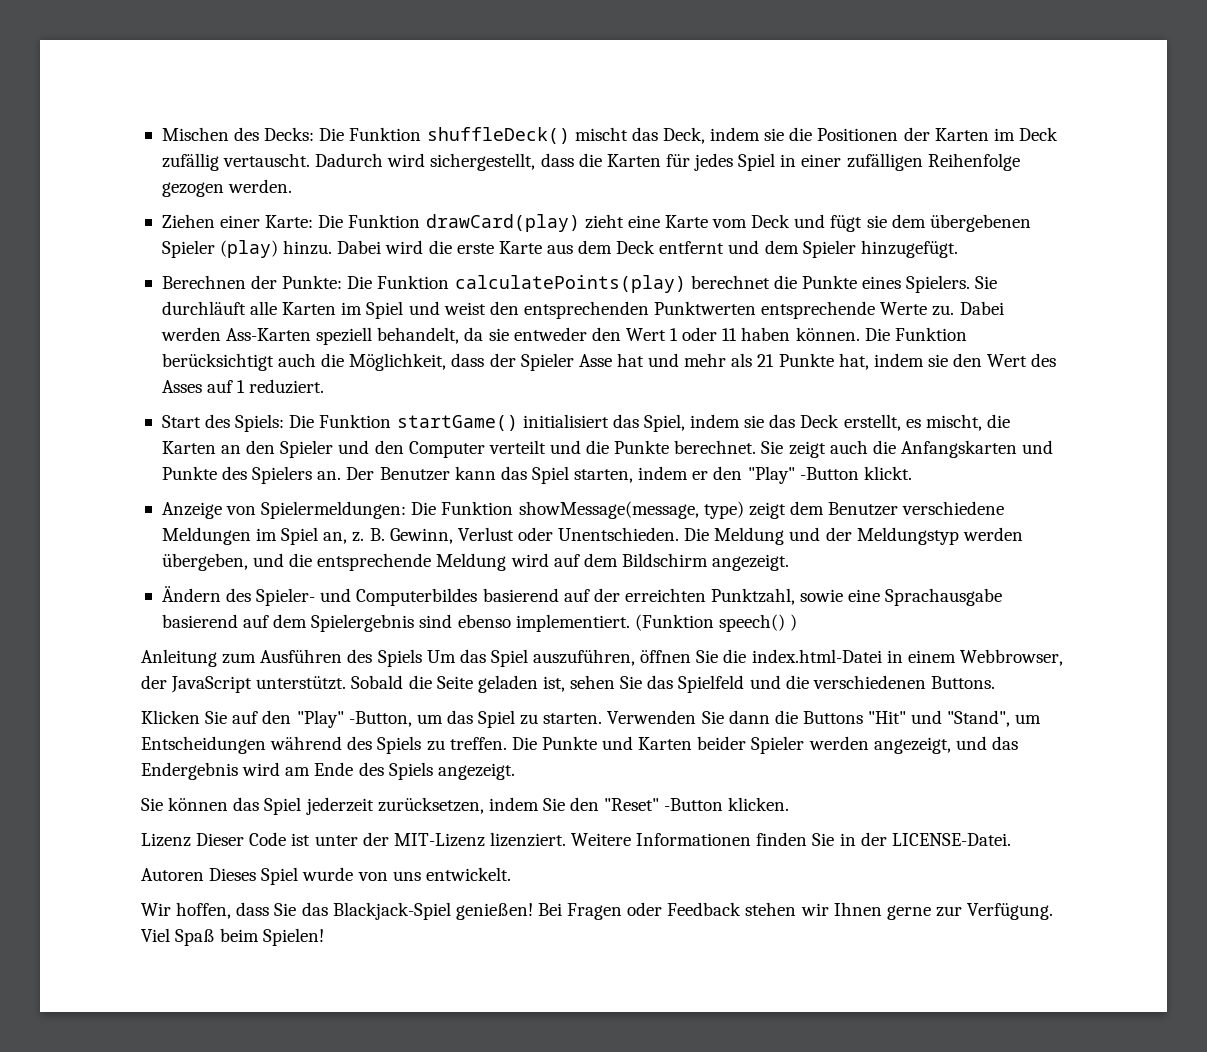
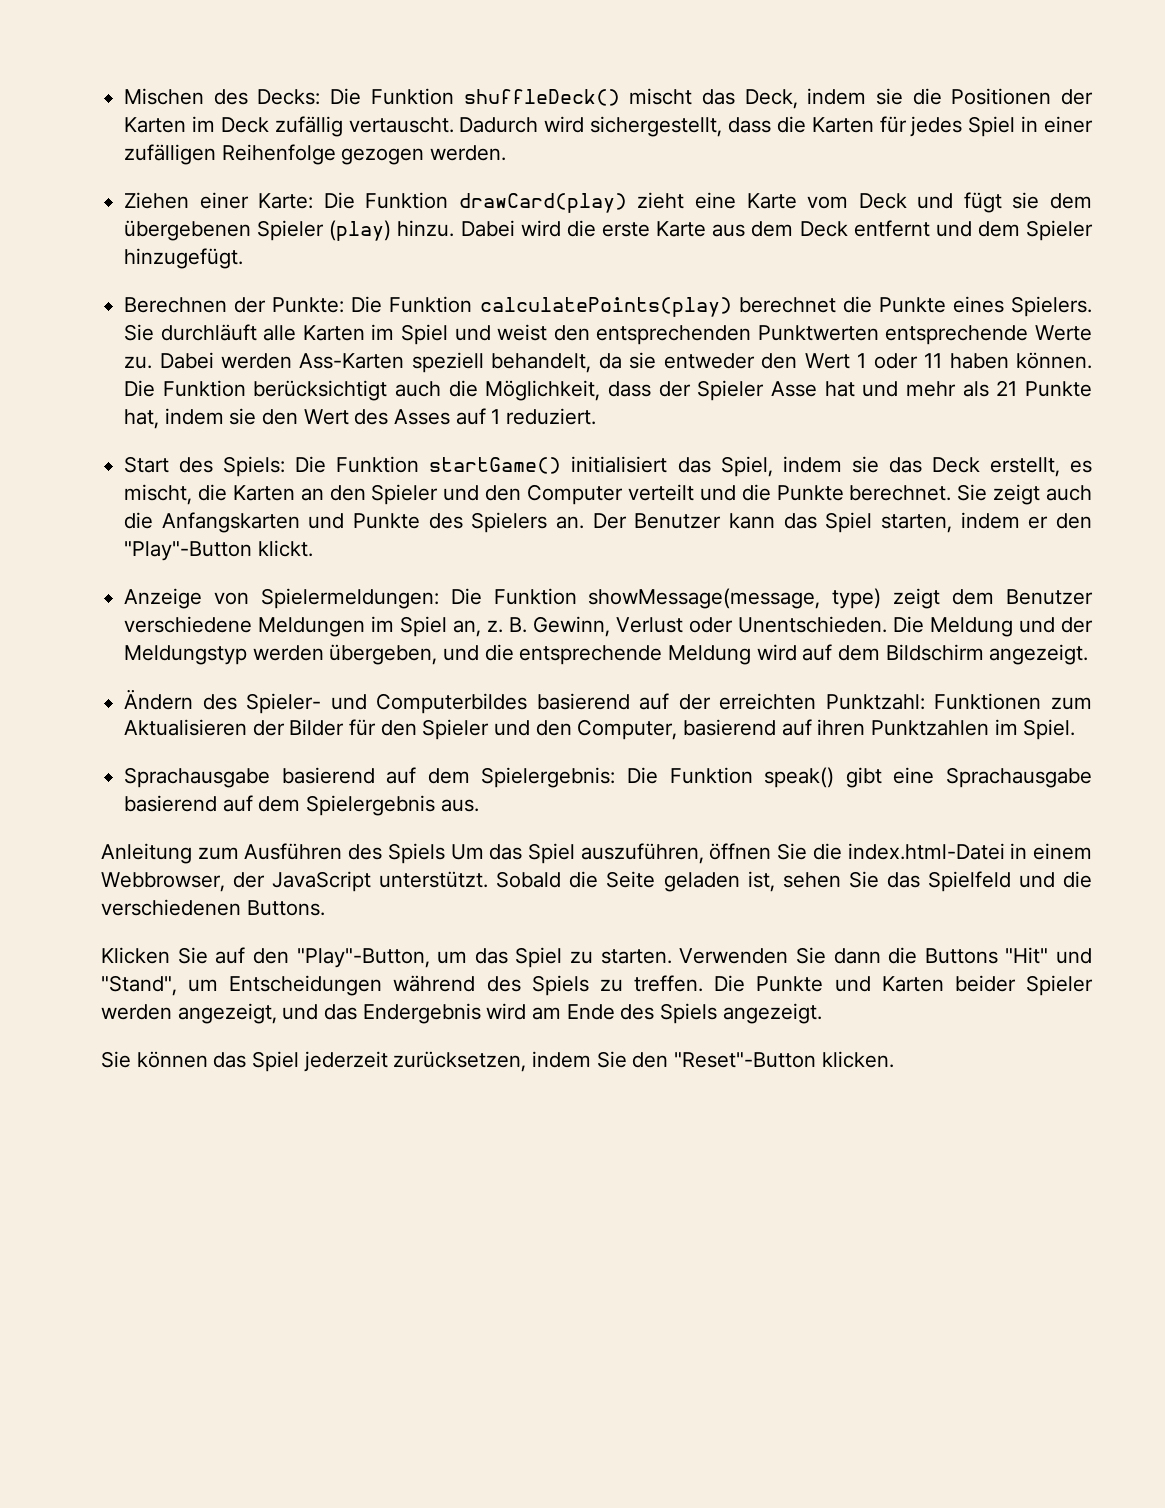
[747,466,859,484] "Play" -Button -> [124,541,253,561] "Play"-Button
[711,588,844,605] Punktzahl, sowie -> [825,693,1092,710] [124,719,1076,740] [124,767,882,788] Punktzahl: Funktionen zum Aktualisieren der Bilder für den Spieler und den Computer, basierend auf ihren Punktzahlen im Spiel. // Sprachausgabe basierend auf dem Spielergebnis: Die Funktion speak() gibt
[419,614,798,632] sind ebenso implementiert. (Funktion speech() ) -> [440,799,479,812] aus.
[296,710,412,728] "Play" -Button, -> [296,948,430,968] "Play"-Button,
[604,798,724,811] "Reset" -Button -> [674,1052,817,1068] "Reset"-Button
[141,832,1011,847] [141,867,511,885] [141,902,1054,920] [141,928,325,946] // Lizenz Dieser Code ist unter der MIT-Lizenz lizenziert. Weitere Informationen finden Sie in der LICENSE-Datei. // Autoren Dieses Spiel wurde von uns entwickelt. // Wir hoffen, dass Sie das Blackjack-Spiel genießen! Bei Fragen oder Feedback stehen wir Ihnen gerne zur Verfügung. Viel Spaß beim Spielen! -> (894, 1059) none

